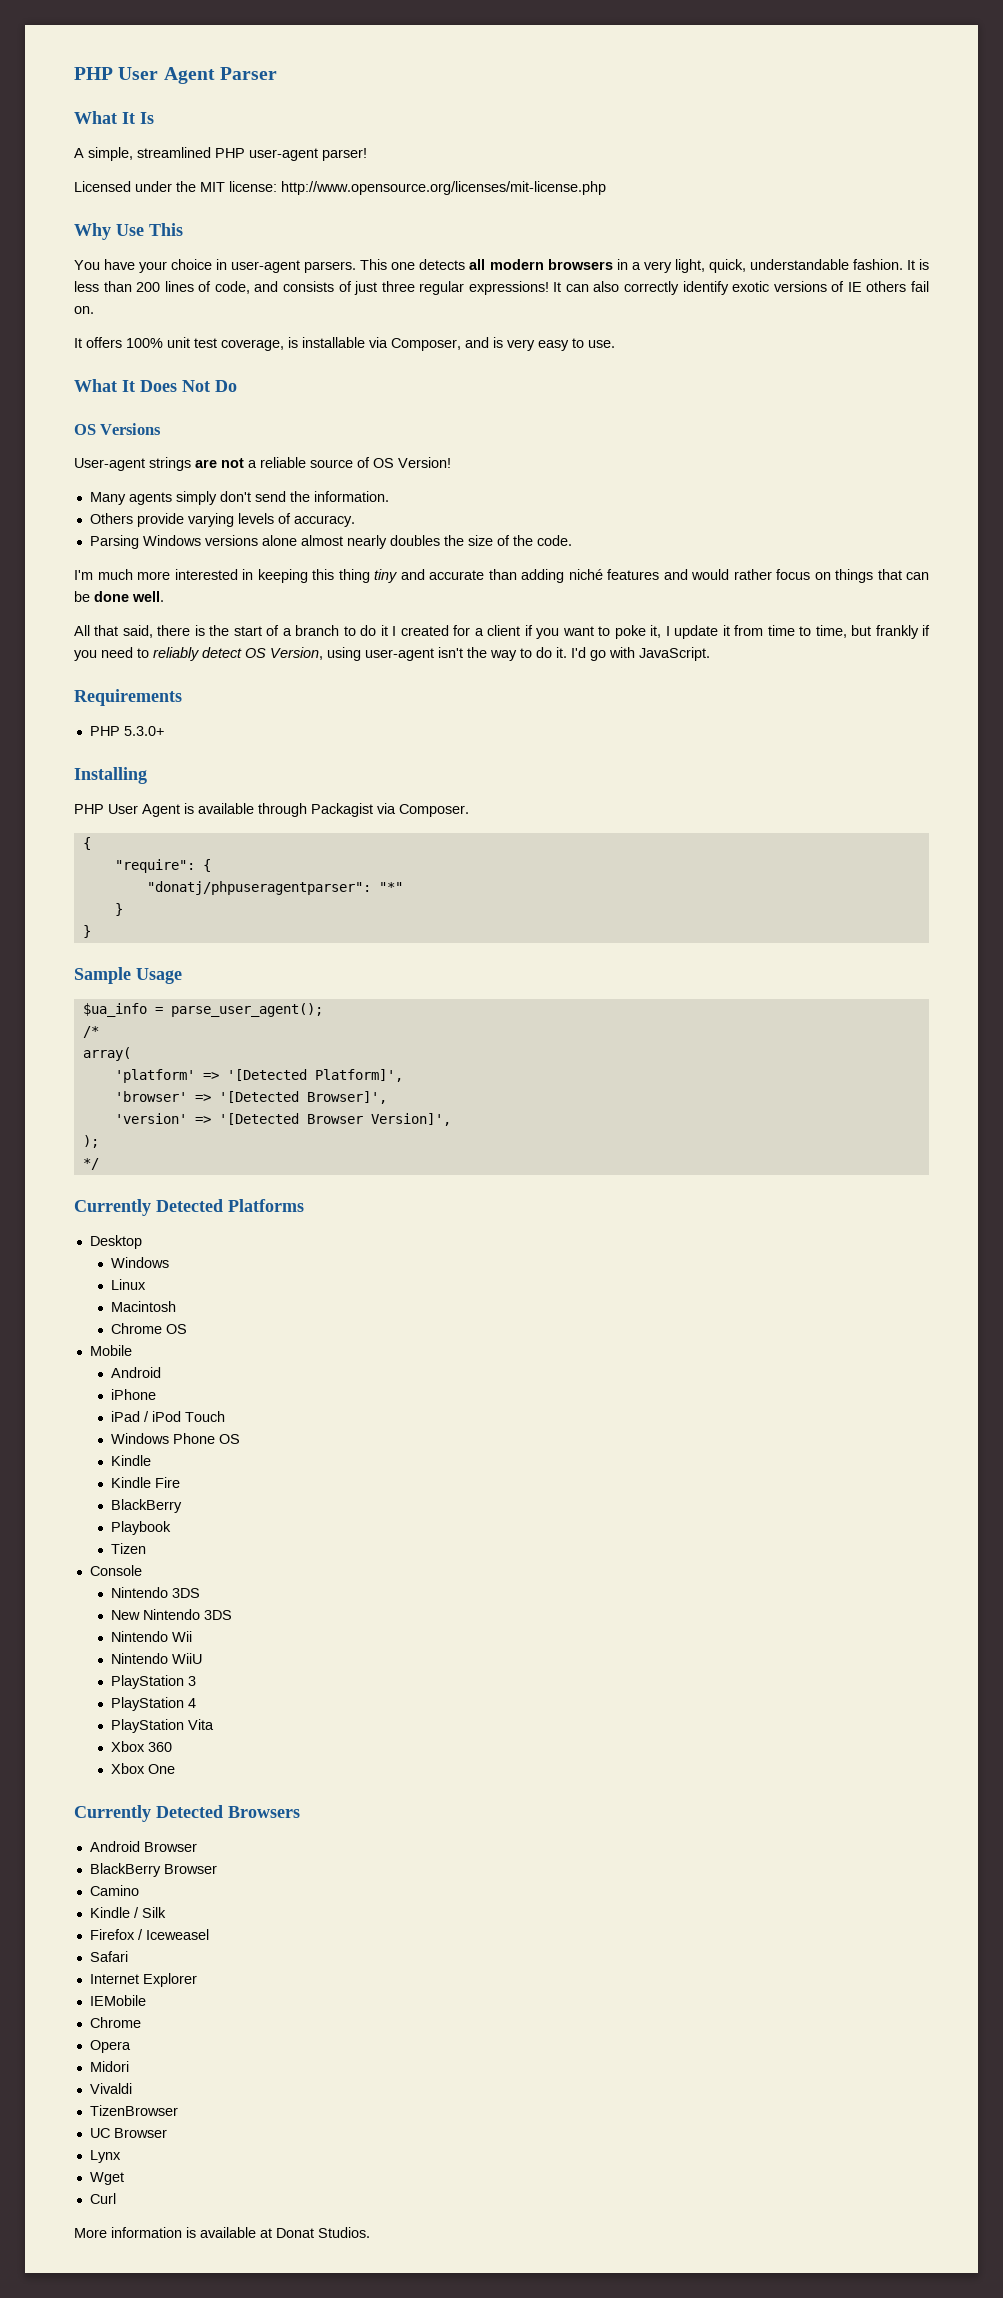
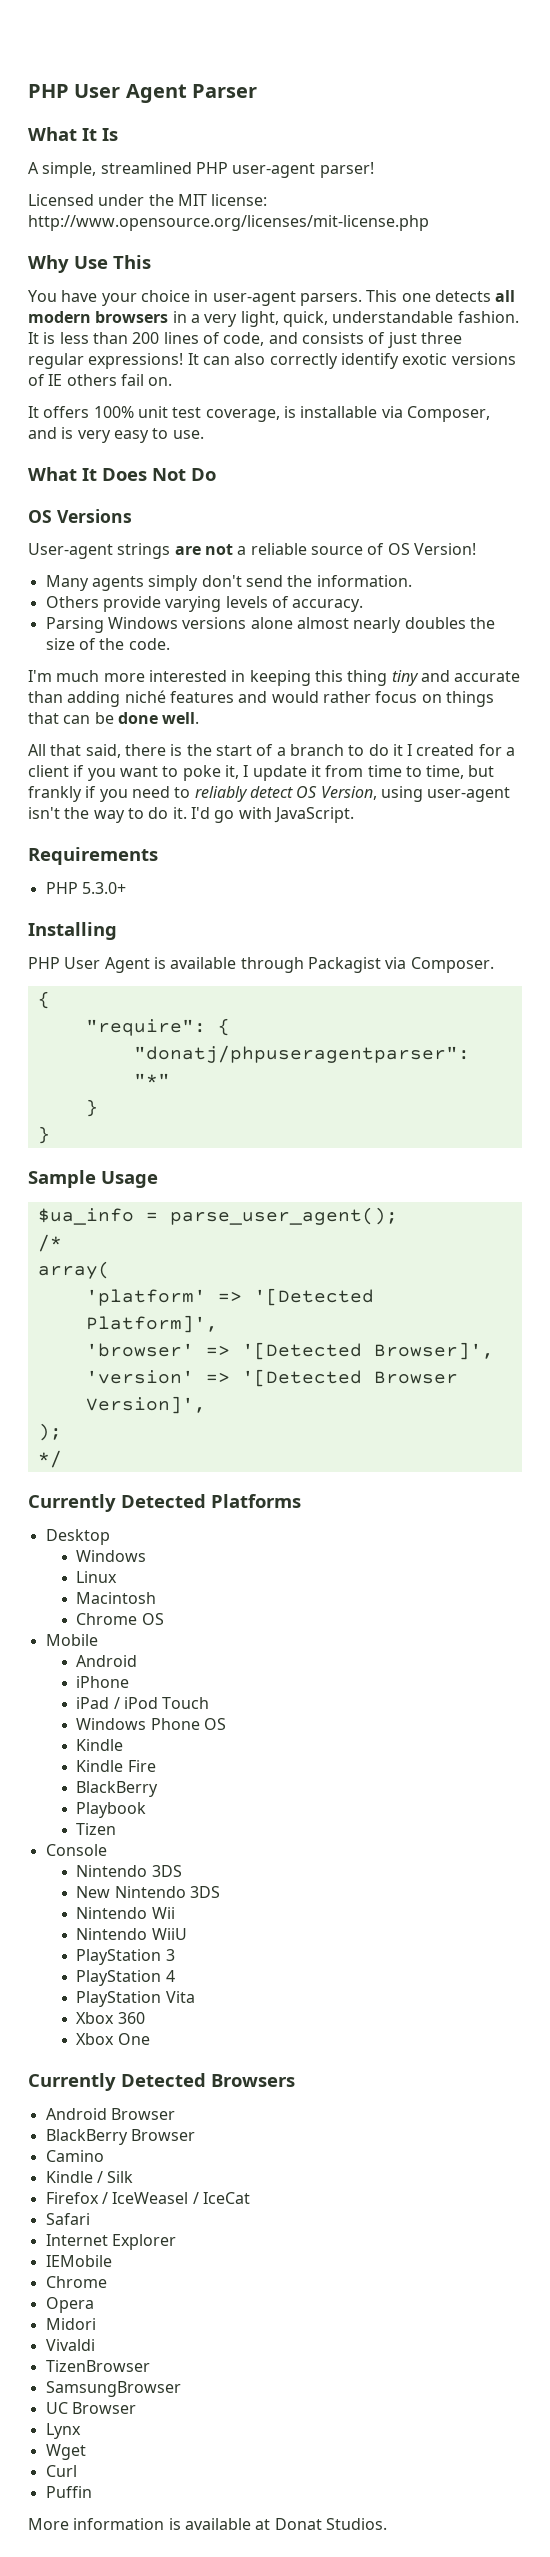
[145,1929,209,1940] Iceweasel -> [112,2192,250,2204] IceWeasel / IceCat
(178, 2110) none -> [45,2381,181,2397] // SamsungBrowser
(116, 2198) none -> [45,2486,92,2498] // Puffin

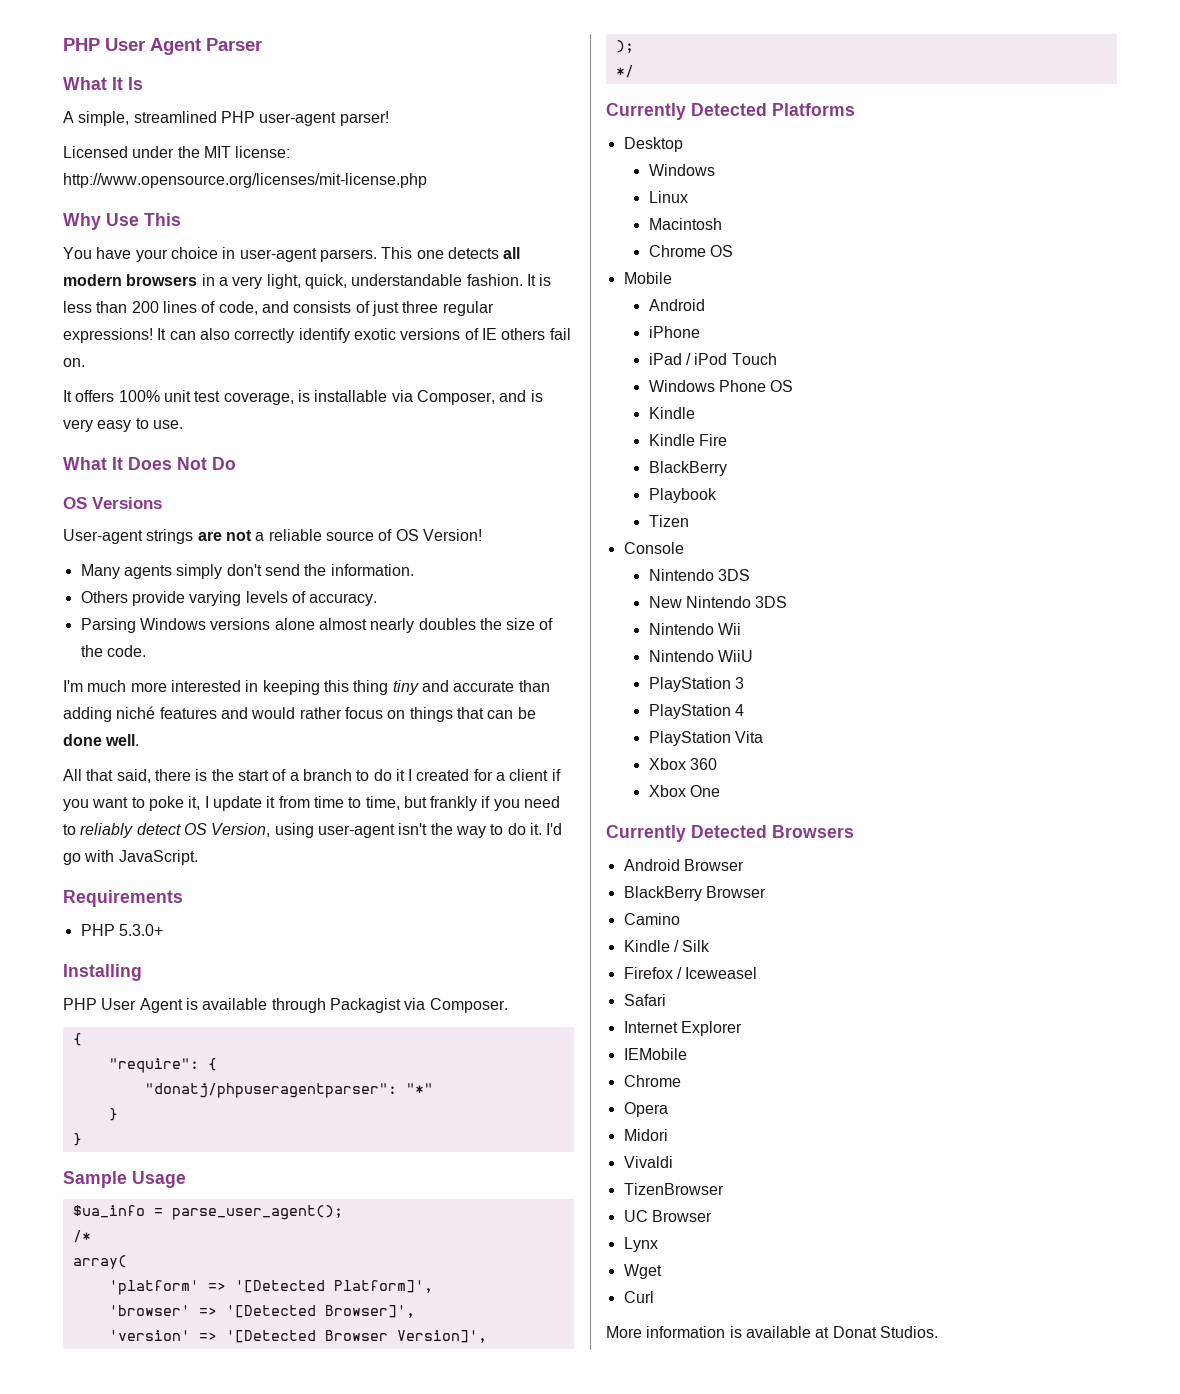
[112,2192,250,2204] IceWeasel / IceCat -> [685,967,758,979] Iceweasel
[45,2381,181,2397] // SamsungBrowser -> (724, 1189) none
[45,2486,92,2498] // Puffin -> (654, 1297) none

